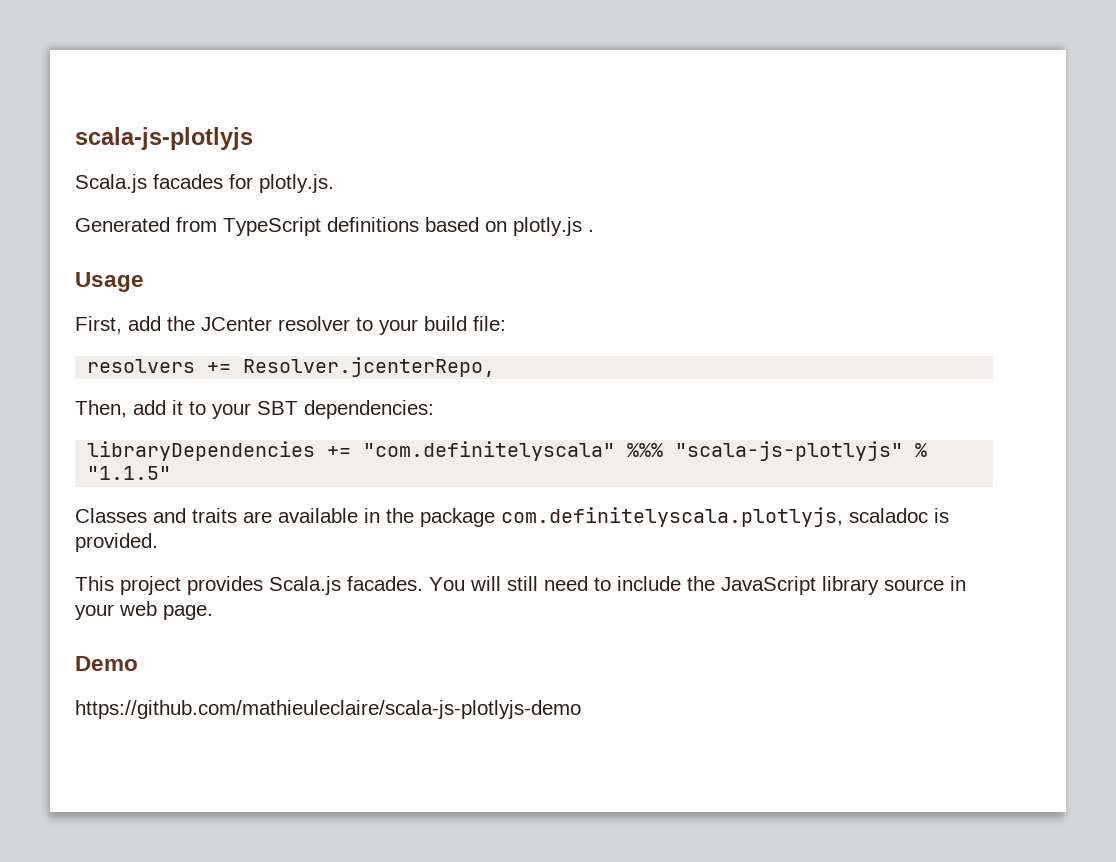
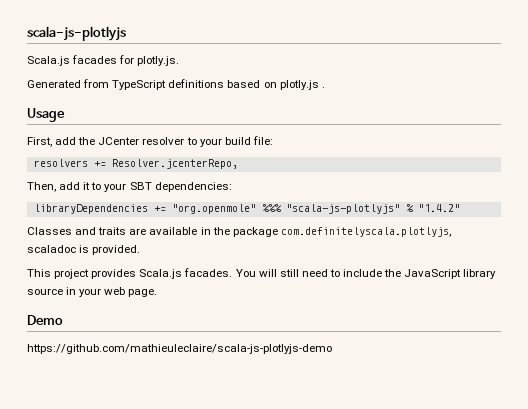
[363,441,616,461] "com.definitelyscala" -> [171,204,256,214] "org.openmole"
[87,466,172,480] "1.1.5" -> [417,204,460,212] "1.4.2"

